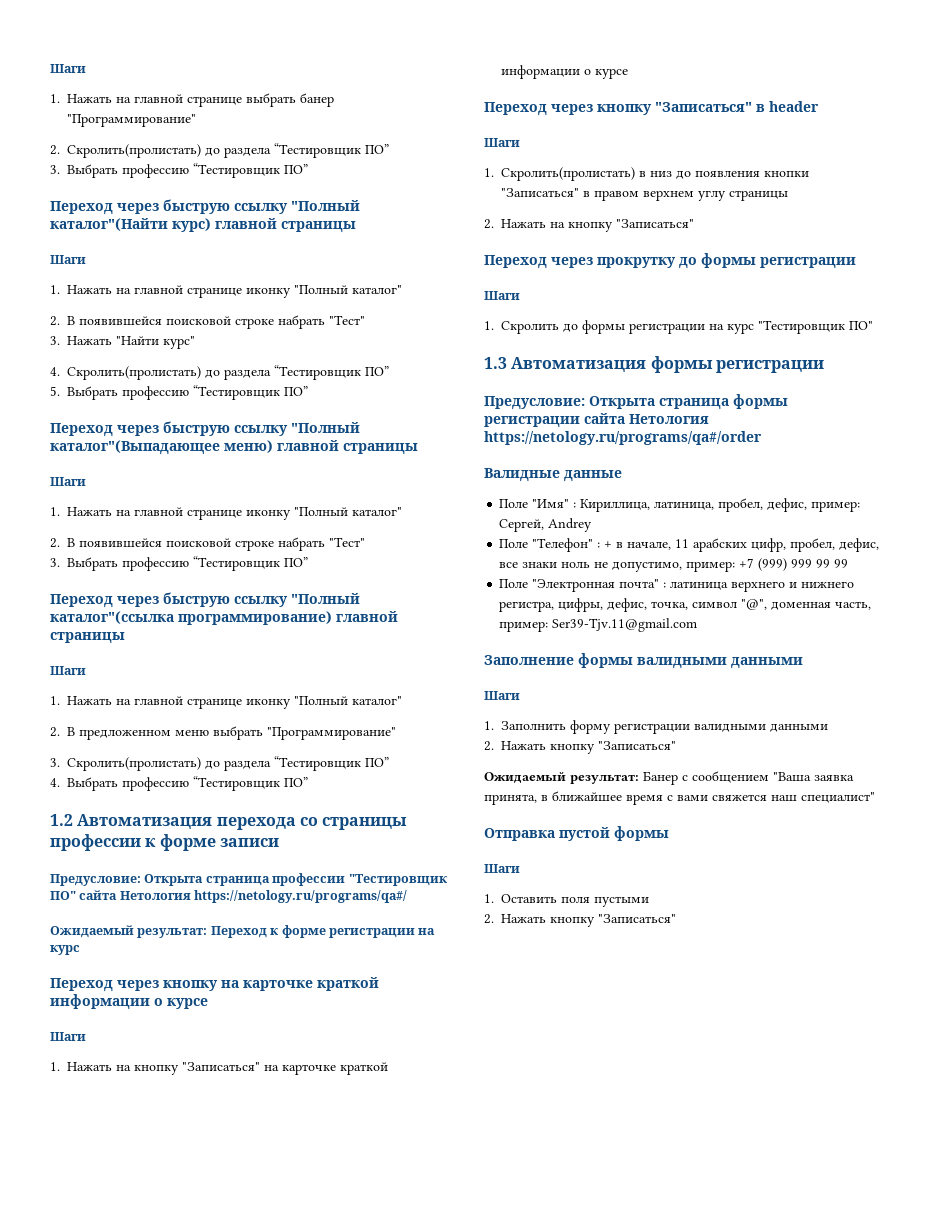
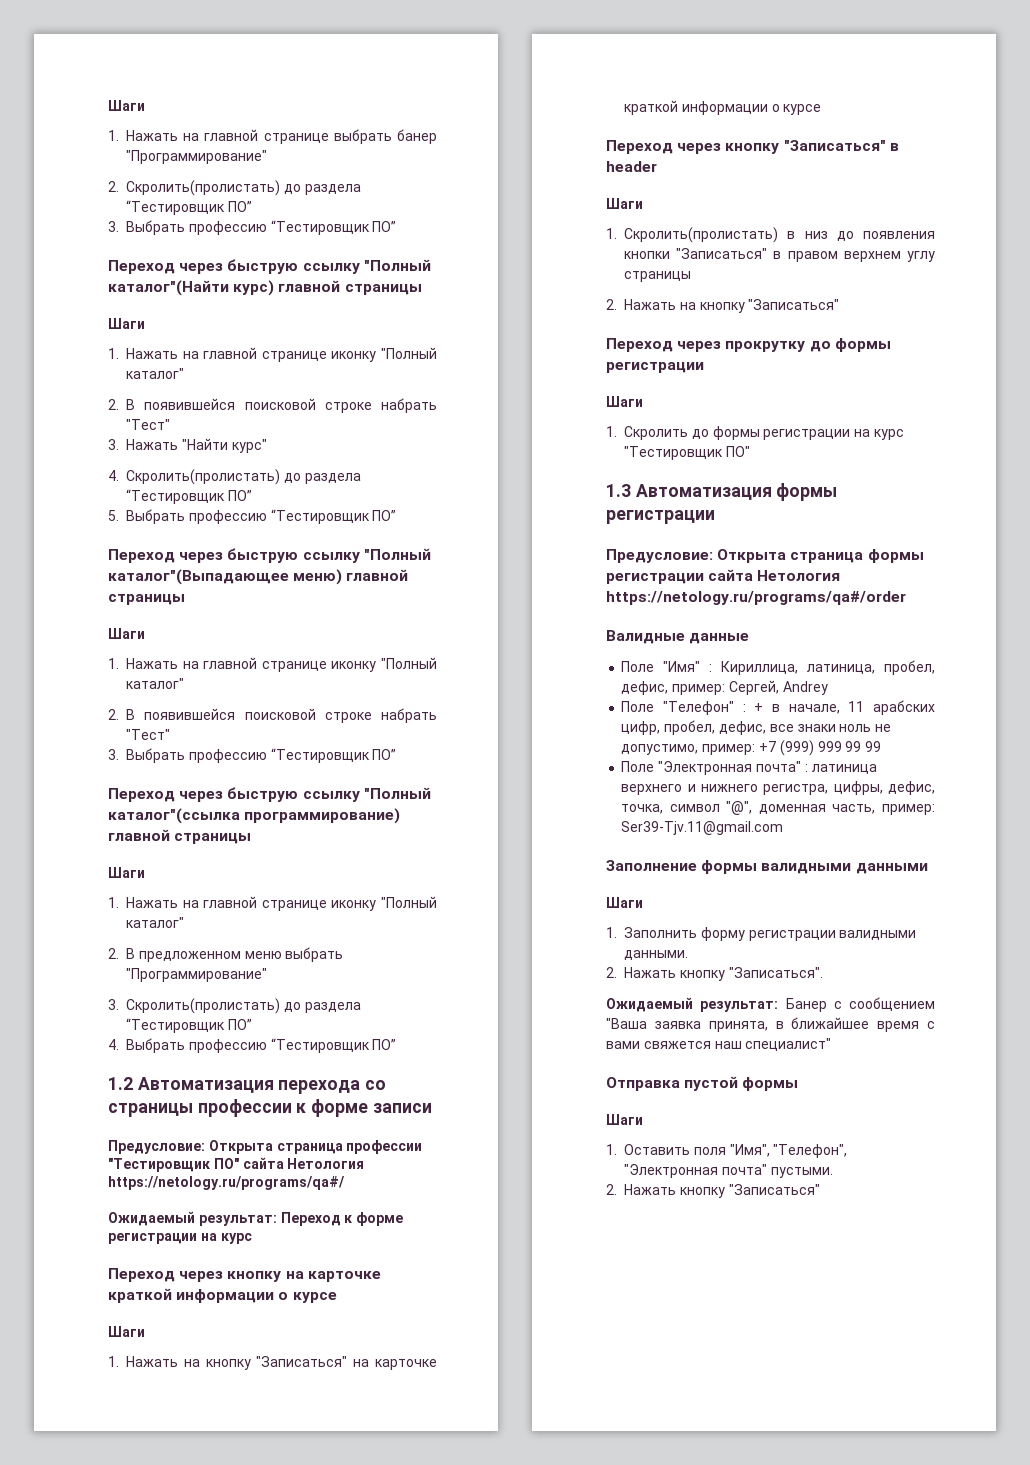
[770,724,829,732] [484,741,677,754] данными // 2. Нажать кнопку "Записаться" -> [624,950,688,960] [606,967,823,981] данными. // 2. Нажать кнопку "Записаться".
[594,896,650,907] пустыми -> [729,1144,848,1158] [624,1164,833,1178] "Имя", "Телефон", "Электронная почта" пустыми.

